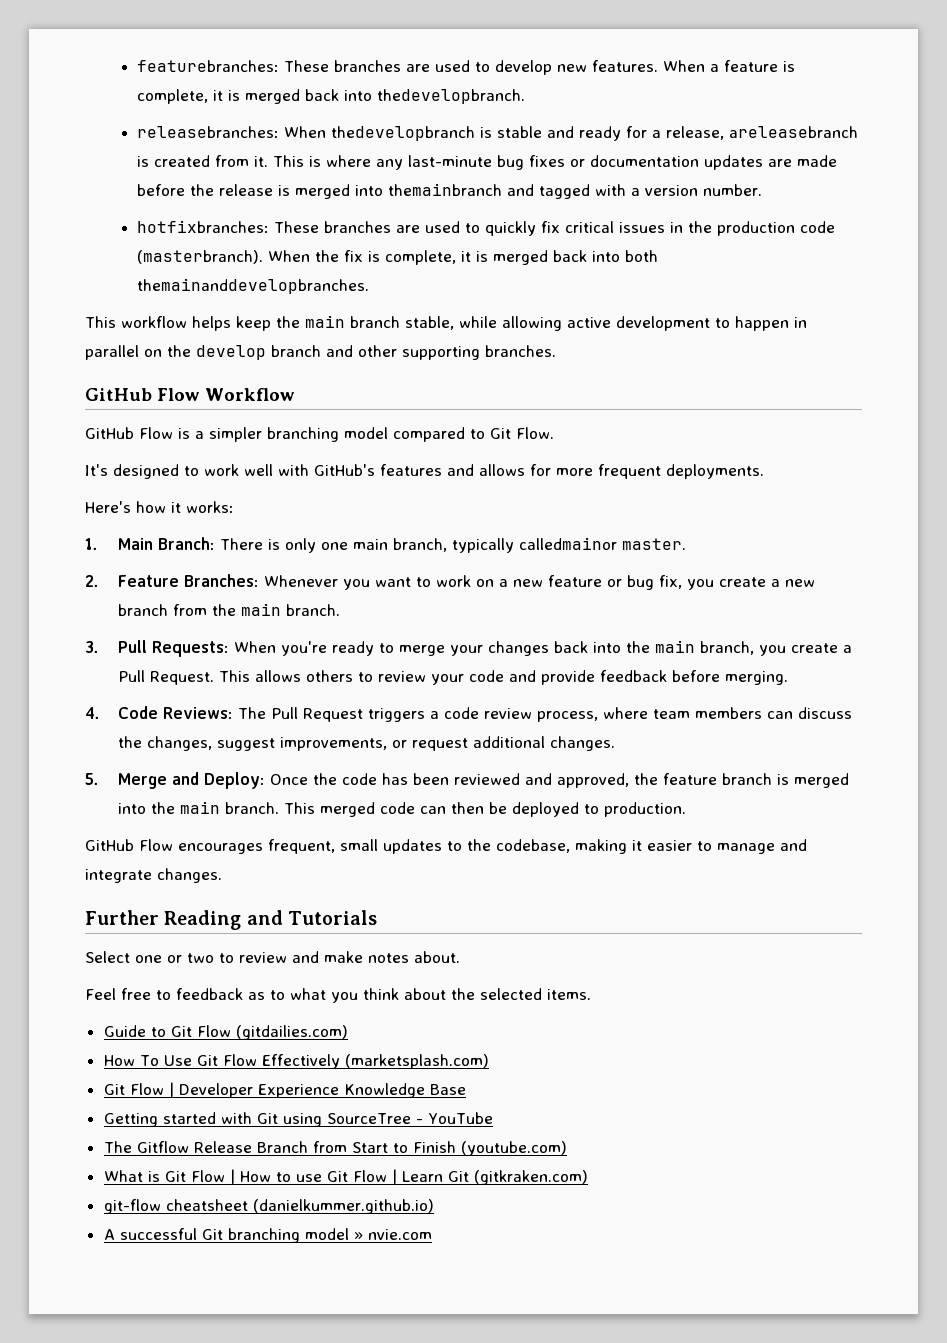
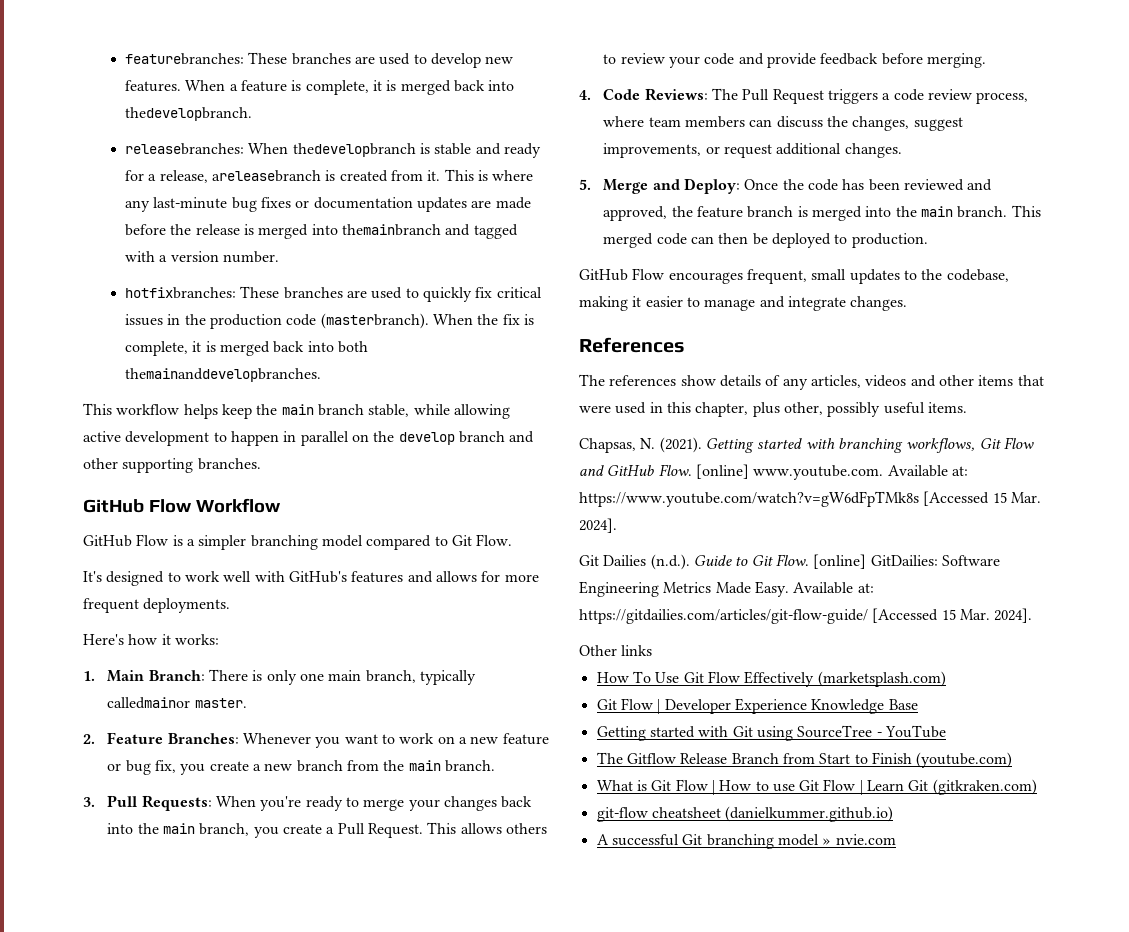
[85,910,377,930] [85,951,460,963] [85,988,591,1003] [103,1025,348,1040] Further Reading and Tutorials // Select one or two to review and make notes about. // Feel free to feedback as to what you think about the selected items. // Guide to Git Flow (gitdailies.com) -> [579,337,685,353] [579,374,1044,390] [579,402,967,417] [579,437,1034,453] [579,464,968,480] [579,491,1041,507] [579,518,617,533] [579,554,1000,570] [579,581,874,597] [579,608,1033,624] [579,645,653,656] References // The references show details of any articles, videos and other items that were used in this chapter, plus other, possibly useful items. // Chapsas, N. (2021). Getting started with branching workflows, Git Flow and GitHub Flow. [online] www.youtube.com. Available at: https://www.youtube.com/watch?v=gW6dFpTMk8s [Accessed 15 Mar. 2024]. // Git Dailies (n.d.). Guide to Git Flow. [online] GitDailies: Software Engineering Metrics Made Easy. Available at: https://gitdailies.com/articles/git-flow-guide/ [Accessed 15 Mar. 2024]. // Other links

